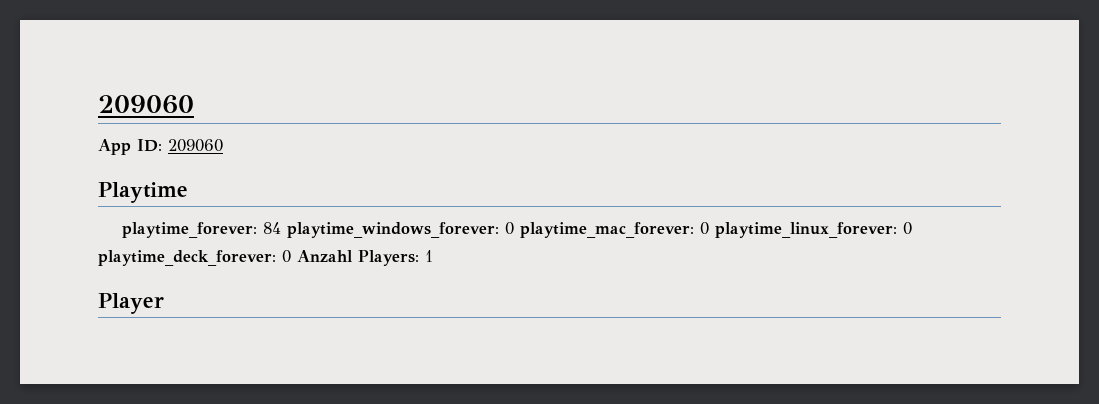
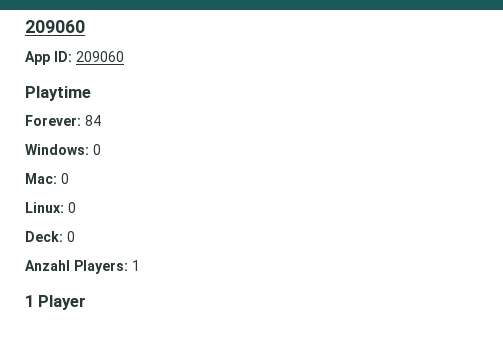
[121,222,257,238] playtime_forever: -> [25,115,81,126] Forever:
[286,222,912,238] [98,250,291,266] playtime_windows_forever: 0 playtime_mac_forever: 0 playtime_linux_forever: 0 playtime_deck_forever: 0 -> [25,144,101,155] [25,173,69,184] [25,202,76,213] [25,231,75,242] // Windows: 0 // Mac: 0 // Linux: 0 // Deck: 0 //
(433, 256) none -> [25,295,34,307] 1

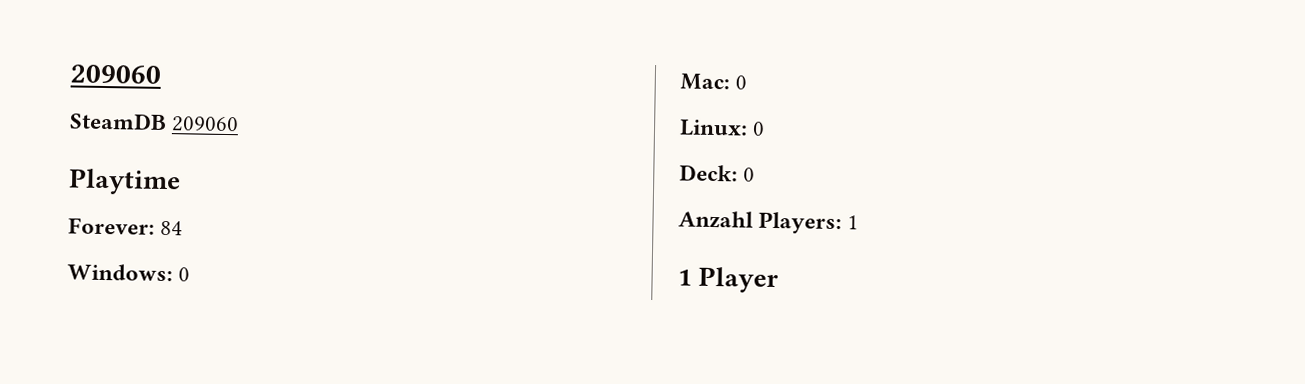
[25,20,85,33] [25,51,72,65] 209060 // App ID: -> [70,64,162,84] [69,112,167,131] 209060 // SteamDB

